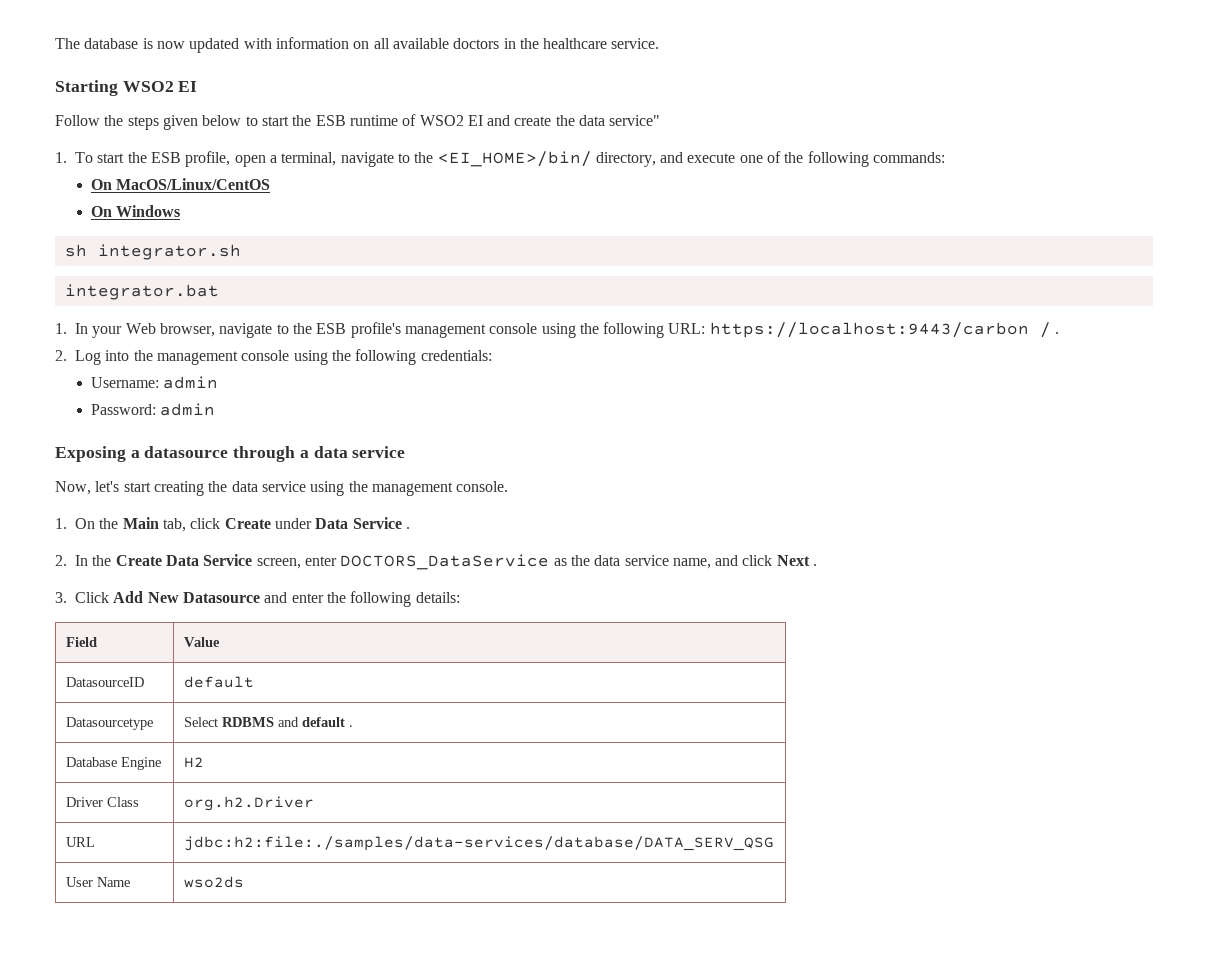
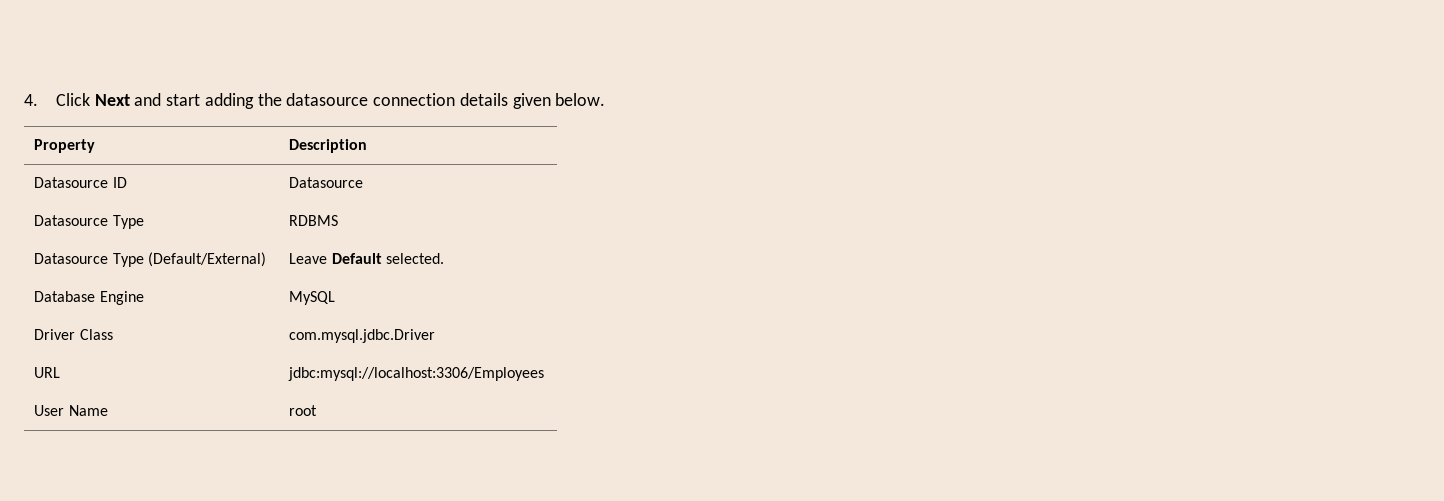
[55,37,660,53] [55,80,198,96] [55,114,661,130] [55,151,946,167] [91,178,271,190] [91,205,181,217] [64,244,241,260] [64,284,219,300] [55,322,1060,338] [55,349,492,365] [91,376,219,389] [91,403,216,416] [55,446,406,462] [55,481,509,496] [55,517,410,532] [55,554,818,570] [55,591,460,607] [65,637,97,647] [183,637,220,647] [65,677,144,687] [183,676,254,688] [65,717,153,730] [183,717,353,727] The database is now updated with information on all available doctors in the healthcare service. // Starting WSO2 EI // Follow the steps given below to start the ESB runtime of WSO2 EI and create the data service" // 1. To start the ESB profile, open a terminal, navigate to the <EI_HOME>/bin/ directory, and execute one of the following commands: // On MacOS/Linux/CentOS // On Windows // sh integrator.sh // integrator.bat // 1. In your Web browser, navigate to the ESB profile's management console using the following URL: https://localhost:9443/carbon / . // 2. Log into the management console using the following credentials: // Username: admin // Password: admin // Exposing a datasource through a data service // Now, let's start creating the data service using the management console. // 1. On the Main tab, click Create under Data Service . // 2. In the Create Data Service screen, enter DOCTORS_DataService as the data service name, and click Next . // 3. Click Add New Datasource and enter the following details: // Field | Value // DatasourceID | default // Datasourcetype | Select RDBMS and default . -> [24,93,606,109] [34,139,96,153] [289,139,368,153] [34,177,127,188] [289,177,364,188] [34,215,144,229] [289,215,339,226] [34,252,266,267] [289,253,444,264] 4. Click Next and start adding the datasource connection details given below. // Property | Description // Datasource ID | Datasource // Datasource Type | RDBMS // Datasource Type (Default/External) | Leave Default selected.
[183,757,204,768] H2 -> [289,291,336,305] MySQL
[183,796,314,811] org.h2.Driver -> [289,329,436,343] com.mysql.jdbc.Driver
[183,836,774,851] jdbc:h2:file:./samples/data-services/database/DATA_SERV_QSG -> [288,367,545,381] jdbc:mysql://localhost:3306/Employees
[183,876,244,888] wso2ds -> [289,405,318,416] root

